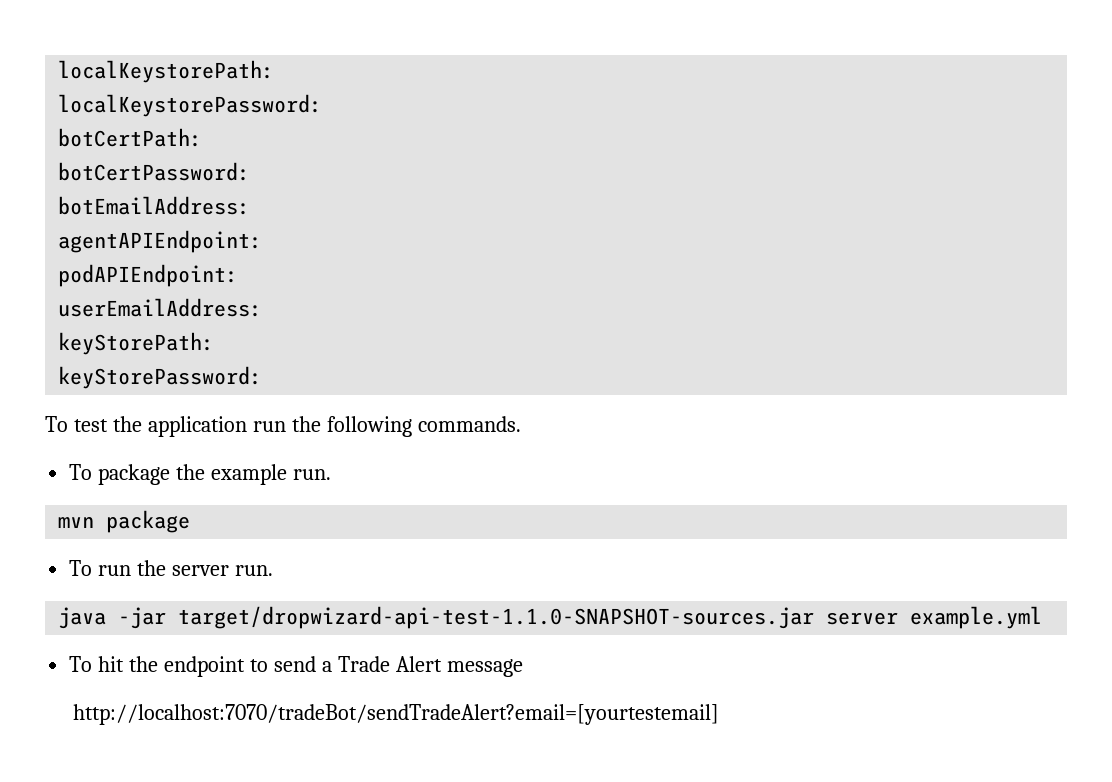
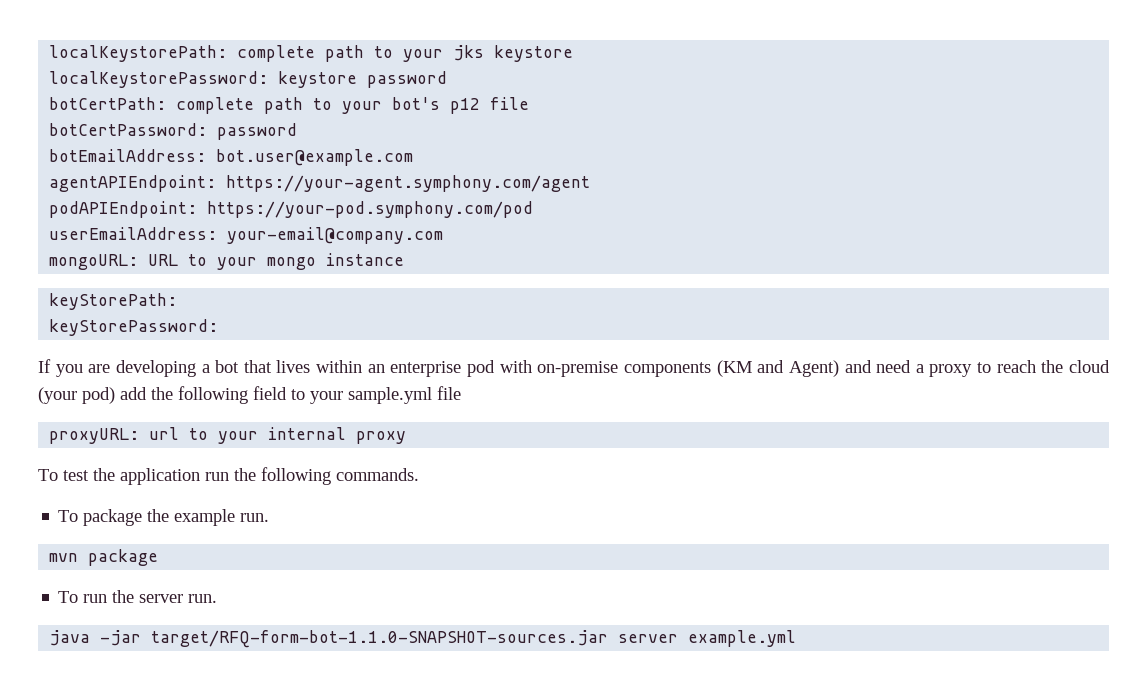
(275, 71) none -> [237,45,574,62] complete path to your jks keystore
(323, 105) none -> [278,71,448,88] keystore password
(203, 137) none -> [176,97,530,114] complete path to your bot's p12 file
(251, 171) none -> [217,123,298,140] password
(251, 205) none -> [216,149,414,166] bot.user@example.com
(263, 241) none -> [226,175,591,192] https://your-agent.symphony.com/agent
(239, 275) none -> [207,201,534,218] https://your-pod.symphony.com/pod
[58,332,215,355] [58,366,263,389] // keyStorePath: // keyStorePassword: -> [227,227,444,244] [49,253,405,270] [49,293,178,310] [49,319,219,336] [38,359,1110,377] [38,386,461,404] [49,427,407,444] your-email@company.com // mongoURL: URL to your mongo instance // keyStorePath: // keyStorePassword: // If you are developing a bot that lives within an enterprise pod with on-premise components (KM and Agent) and need a proxy to reach the cloud (your pod) add the following field to your sample.yml file // proxyURL: url to your internal proxy
[178,606,815,629] target/dropwizard-api-test-1.1.0-SNAPSHOT-sources.jar -> [151,630,609,648] target/RFQ-form-bot-1.1.0-SNAPSHOT-sources.jar
[69,656,523,677] [72,704,719,725] // To hit the endpoint to send a Trade Alert message // http://localhost:7070/tradeBot/sendTradeAlert?email=[yourtestemail] -> (797, 638) none

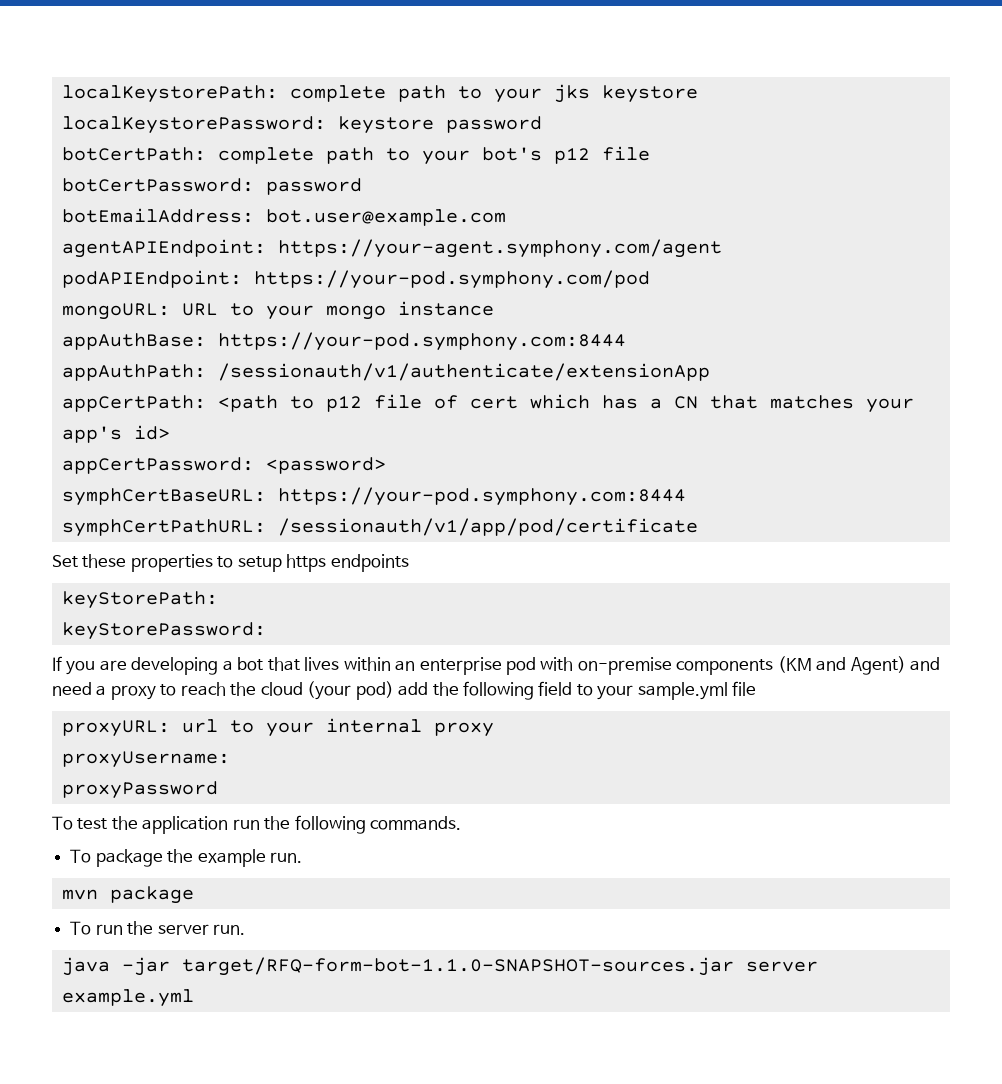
[49,227,444,244] // userEmailAddress: your-email@company.com -> (650, 279) none
(405, 259) none -> [61,332,626,351] [61,363,710,381] [61,394,914,413] [61,425,170,443] [61,457,386,474] [61,487,686,506] [61,518,698,537] [52,554,409,572] // appAuthBase: https://your-pod.symphony.com:8444 // appAuthPath: /sessionauth/v1/authenticate/extensionApp // appCertPath: <path to p12 file of cert which has a CN that matches your app's id> // appCertPassword: <password> // symphCertBaseURL: https://your-pod.symphony.com:8444 // symphCertPathURL: /sessionauth/v1/app/pod/certificate // Set these properties to setup https endpoints
(407, 437) none -> [61,751,230,768] [61,781,218,799] // proxyUsername: // proxyPassword

